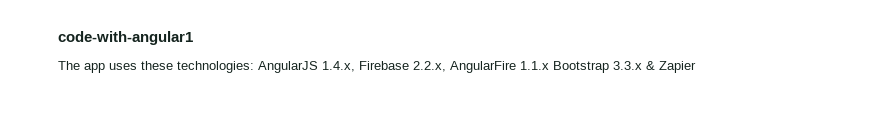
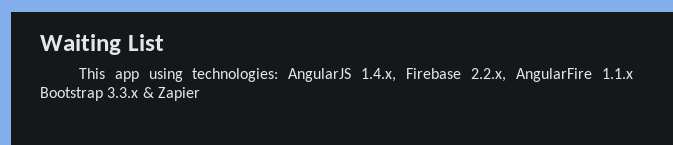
[58,31,193,45] [58,61,173,73] code-with-angular1 // The app uses these -> [40,34,164,55] [78,68,183,82] Waiting List // This app using

